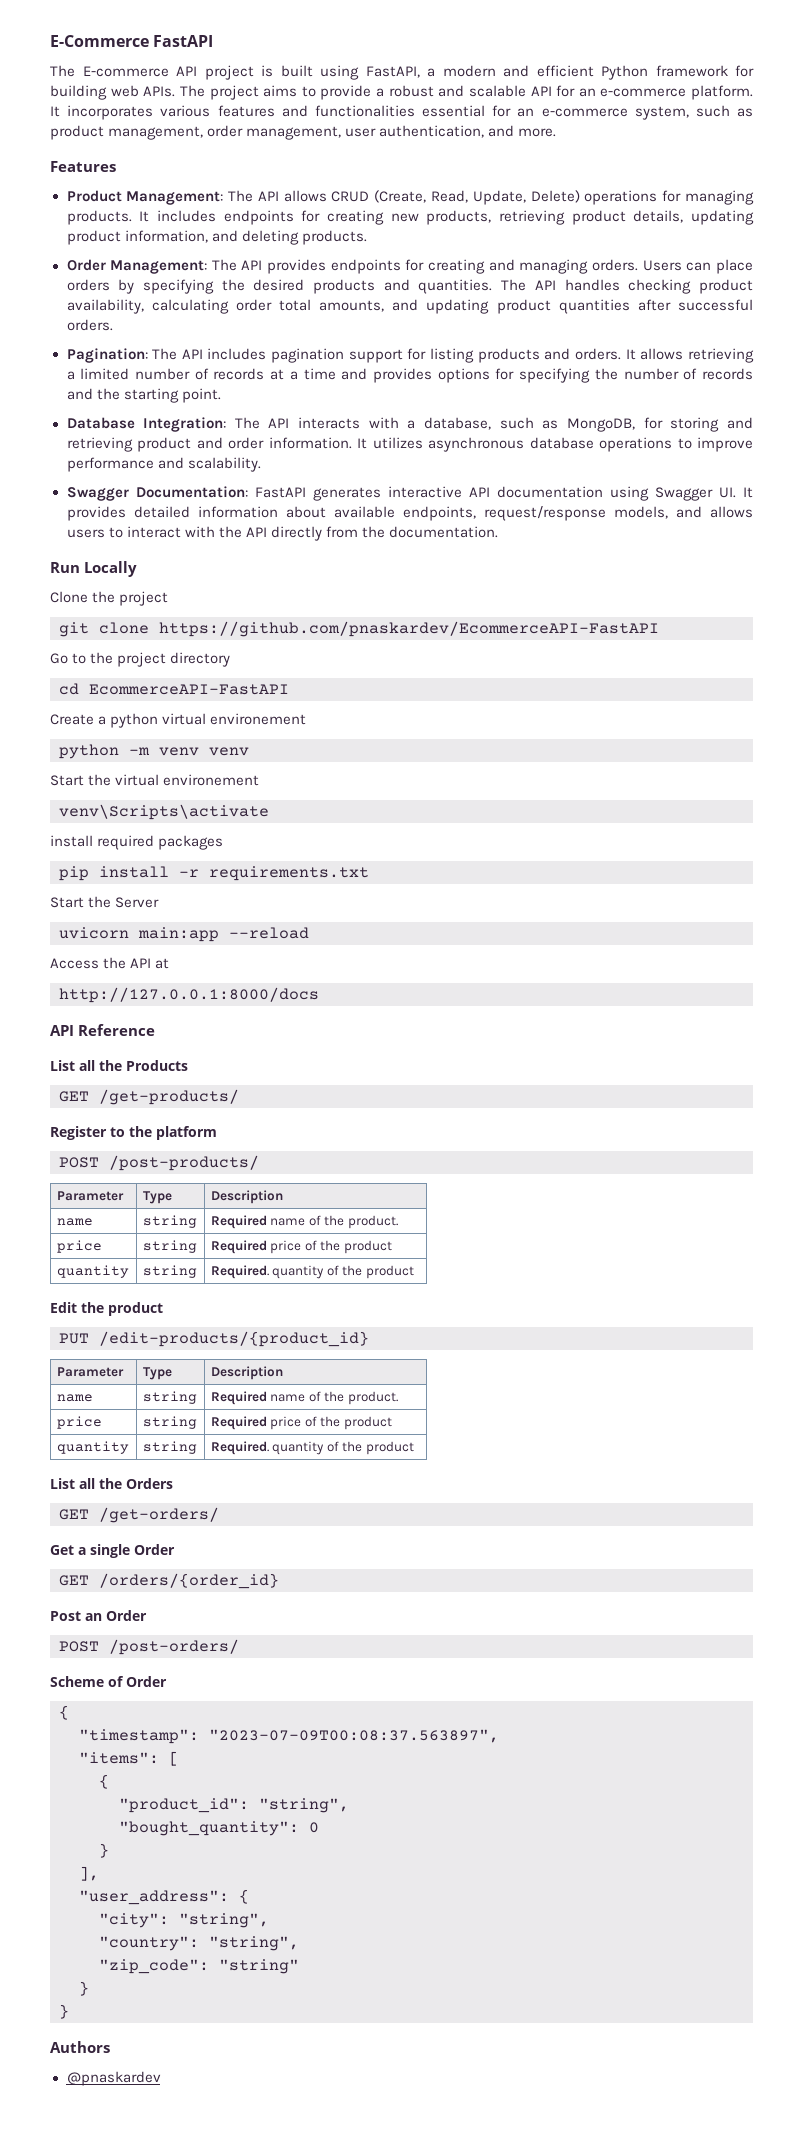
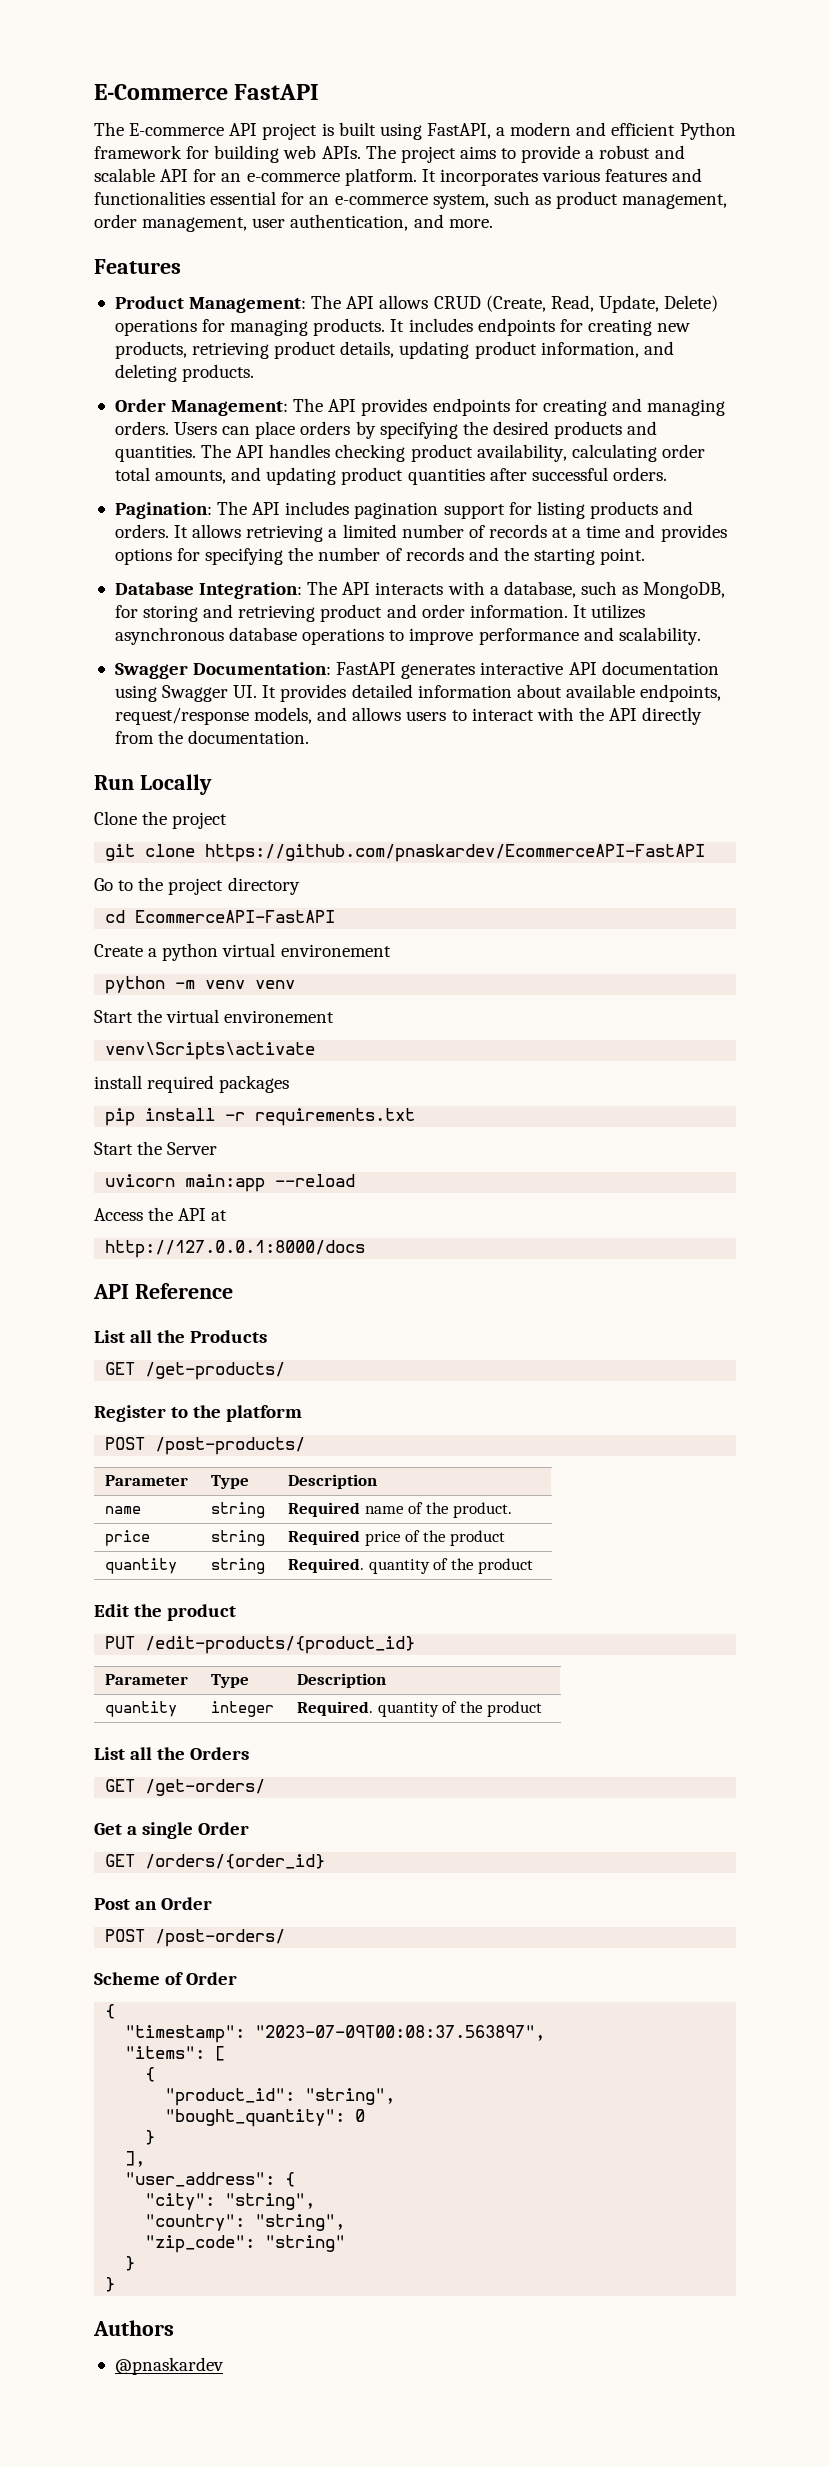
[56,1394,93,1402] [142,1391,197,1404] [210,1391,399,1405] [56,1416,102,1429] [142,1416,197,1429] [210,1416,393,1430] [56,1441,129,1454] [142,1441,197,1454] // name | string | Required name of the product. // price | string | Required price of the product // quantity | string -> [105,1701,178,1717] [211,1701,275,1717] // quantity | integer

